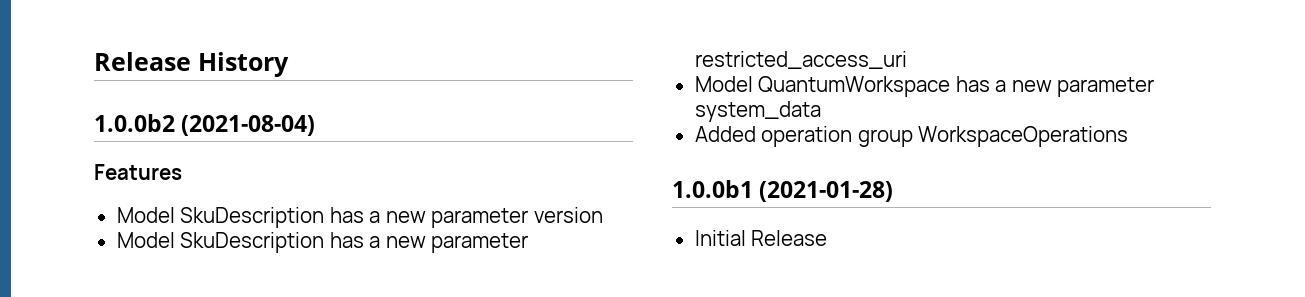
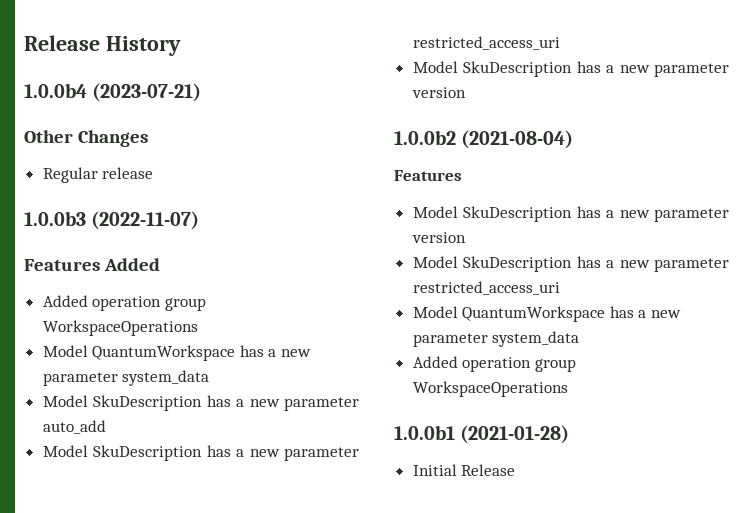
(289, 64) none -> [24,83,202,102] [24,130,148,147] [42,167,154,183] [24,211,200,230] [24,258,160,271] [42,295,206,311] [42,320,198,336] [42,345,312,361] [42,370,210,386] [42,395,360,411] [42,420,106,434] [42,445,360,461] [412,36,560,50] [412,61,729,77] [411,87,466,98] // 1.0.0b4 (2023-07-21) // Other Changes // Regular release // 1.0.0b3 (2022-11-07) // Features Added // Added operation group WorkspaceOperations // Model QuantumWorkspace has a new parameter system_data // Model SkuDescription has a new parameter auto_add // Model SkuDescription has a new parameter restricted_access_uri // Model SkuDescription has a new parameter version

